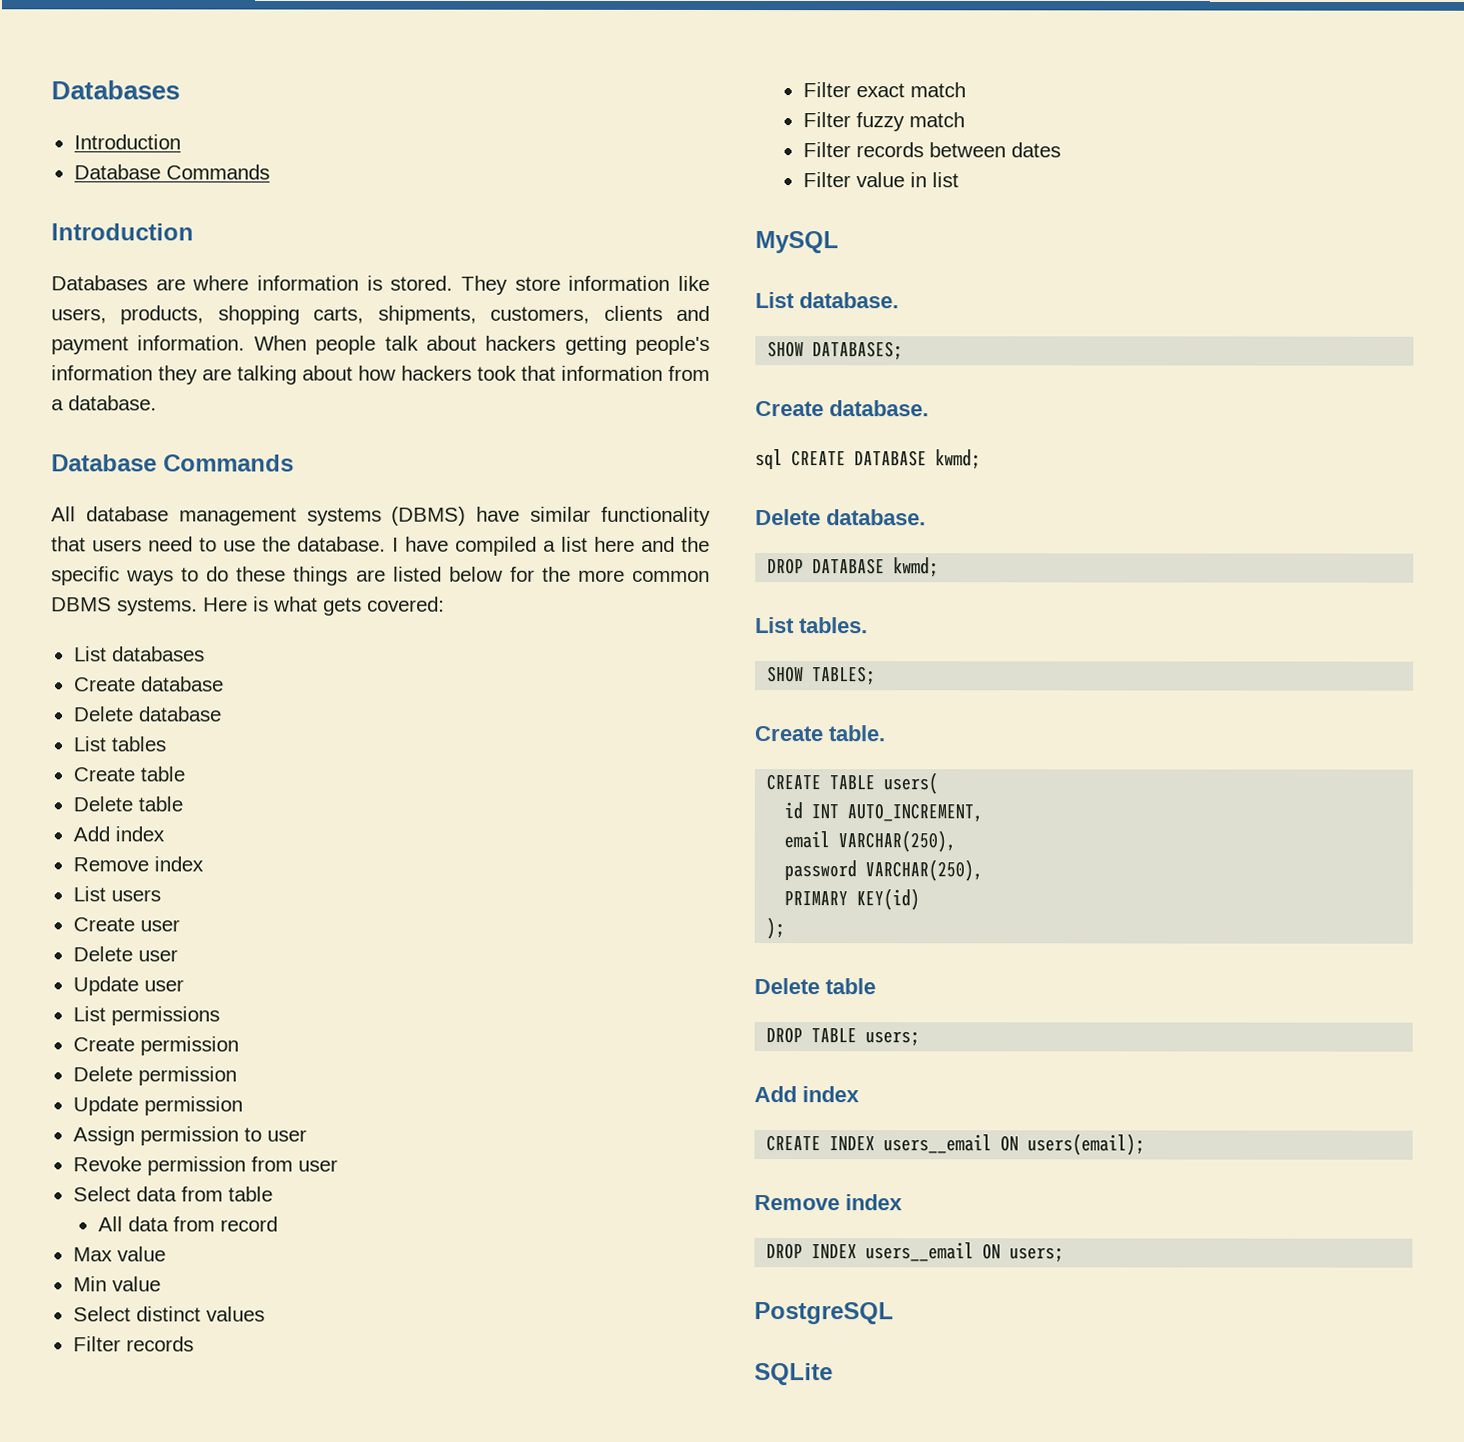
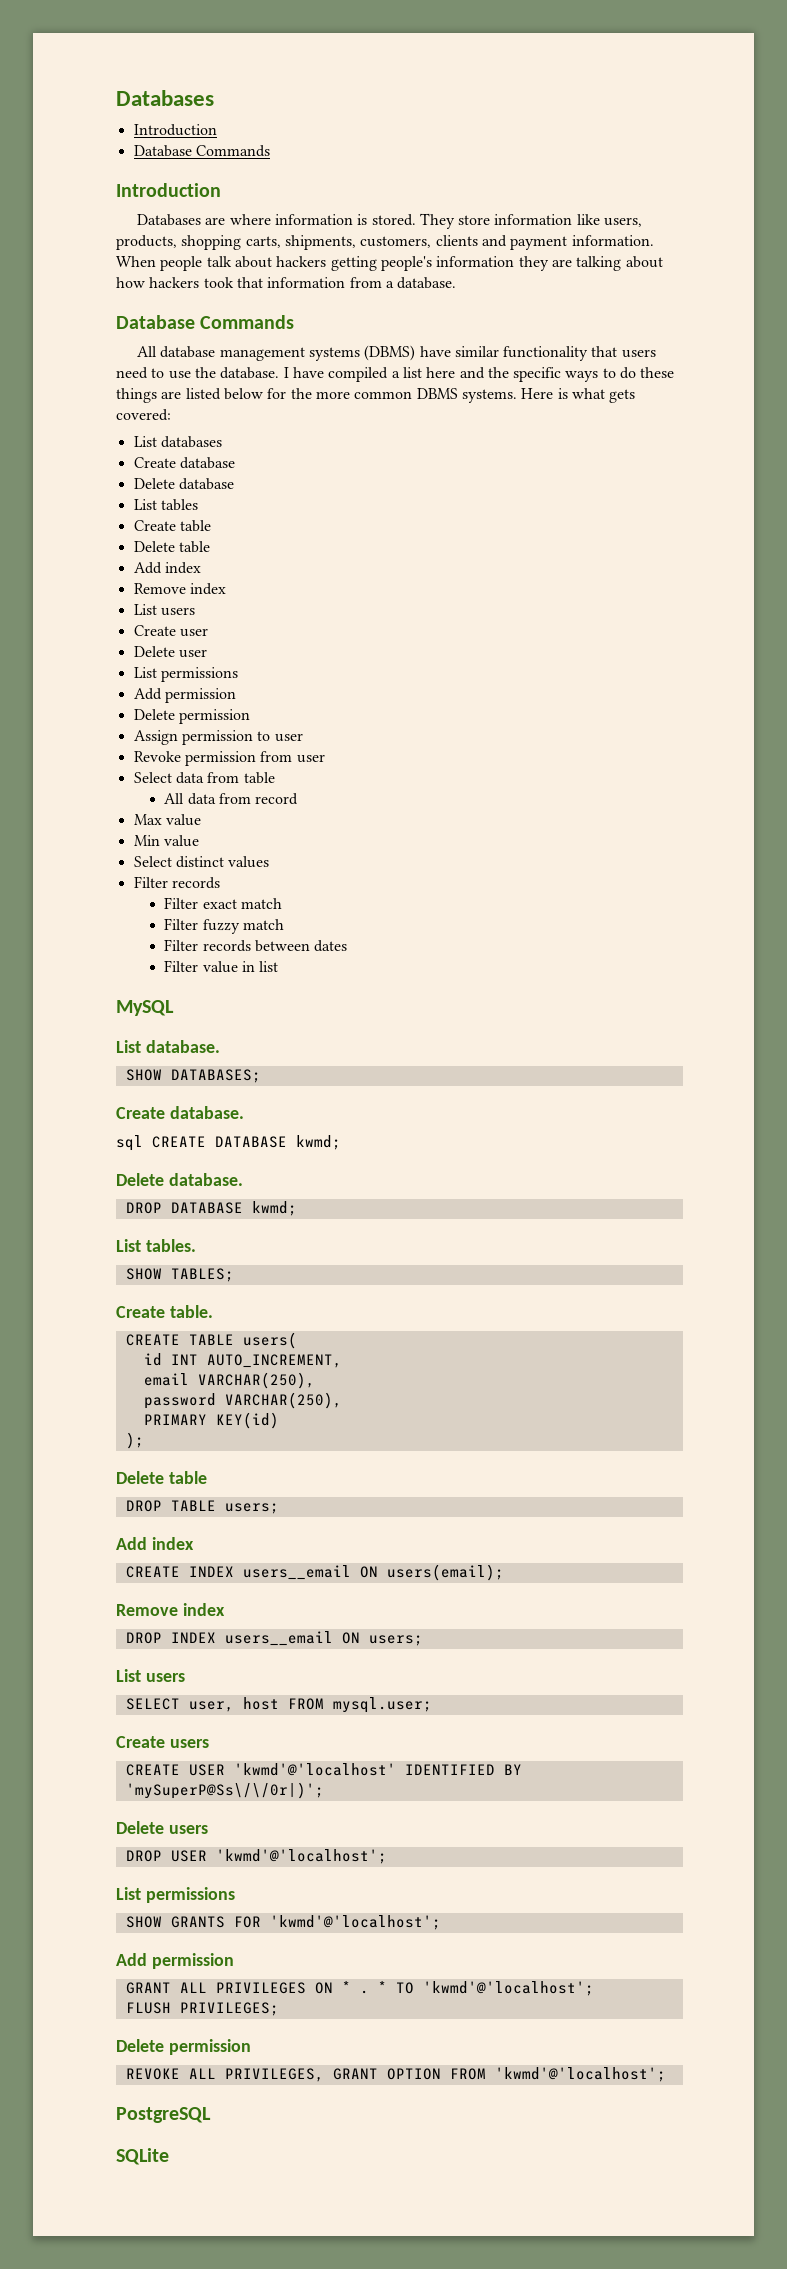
[72,976,184,996] [72,1006,220,1026] [72,1037,135,1052] // Update user // List permissions // Create -> [133,667,238,682] [133,688,162,700] // List permissions // Add
[72,1096,243,1116] // Update permission -> (250, 716) none
(1065, 1255) none -> [116,1669,185,1682] [125,1697,432,1713] [116,1736,209,1748] [125,1763,522,1776] [125,1782,324,1799] [116,1821,208,1834] [125,1849,387,1864] [116,1887,235,1903] [125,1915,441,1930] [116,1953,234,1969] [125,1981,594,1996] [125,2002,279,2016] [116,2039,251,2055] [125,2067,666,2082] // List users // SELECT user, host FROM mysql.user; // Create users // CREATE USER 'kwmd'@'localhost' IDENTIFIED BY 'mySuperP@Ss\/\/0r|)'; // Delete users // DROP USER 'kwmd'@'localhost'; // List permissions // SHOW GRANTS FOR 'kwmd'@'localhost'; // Add permission // GRANT ALL PRIVILEGES ON * . * TO 'kwmd'@'localhost'; // FLUSH PRIVILEGES; // Delete permission // REVOKE ALL PRIVILEGES, GRANT OPTION FROM 'kwmd'@'localhost';

